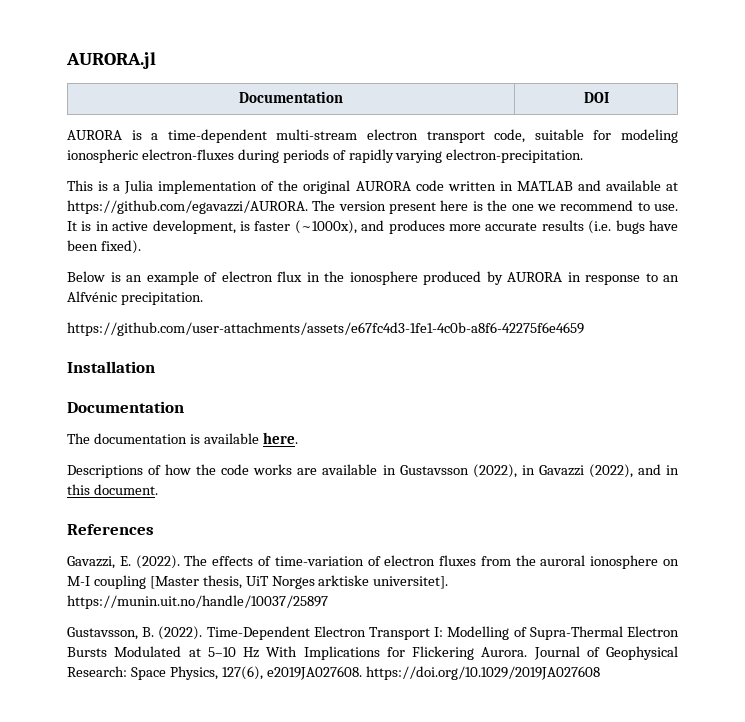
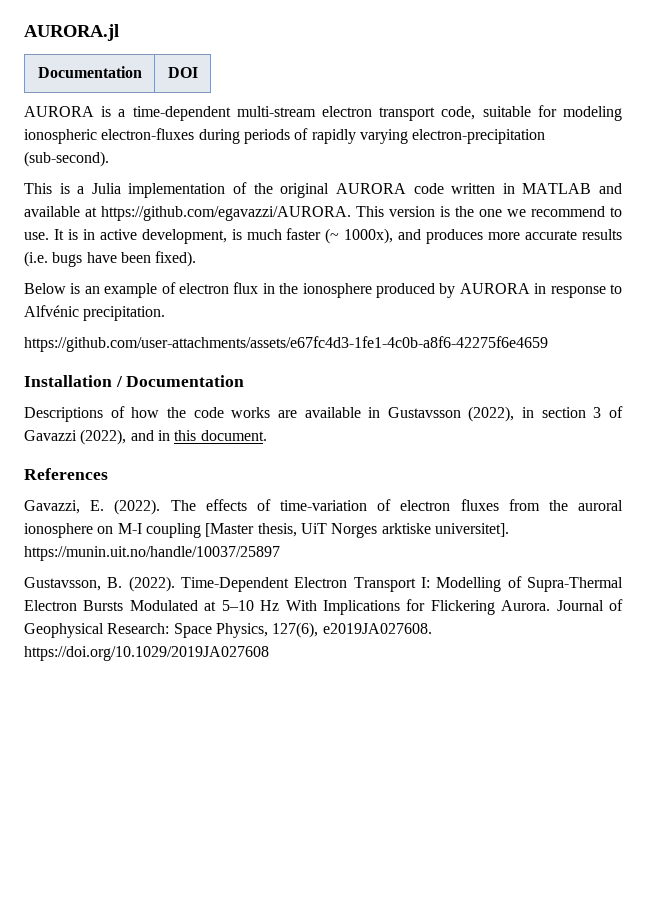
[446,149,584,163] electron-precipitation. -> [412,129,546,144] [24,151,109,167] electron-precipitation (sub-second).
[312,200,469,214] The version present here -> [356,206,435,217] This version
[254,220,357,234] faster (~1000x), -> [246,228,394,244] much faster (~ 1000x),
[663,275,679,282] an -> (622, 289) none
[67,401,184,413] [67,432,298,444] // Documentation // The documentation is available here. -> [115,375,245,387] / Documentation
(535, 470) none -> [541,406,623,418] section 3 of

